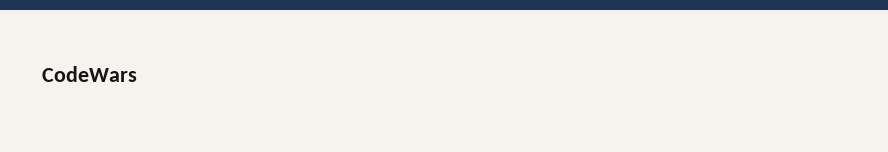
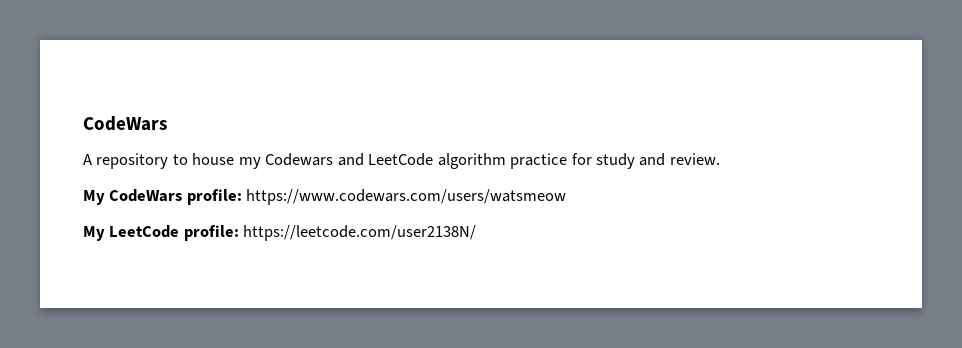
[42,66,137,82] CodeWars -> [83,116,167,131] [83,153,720,169] [83,189,567,205] [83,225,477,241] CodeWars // A repository to house my Codewars and LeetCode algorithm practice for study and review. // My CodeWars profile: https://www.codewars.com/users/watsmeow // My LeetCode profile: https://leetcode.com/user2138N/

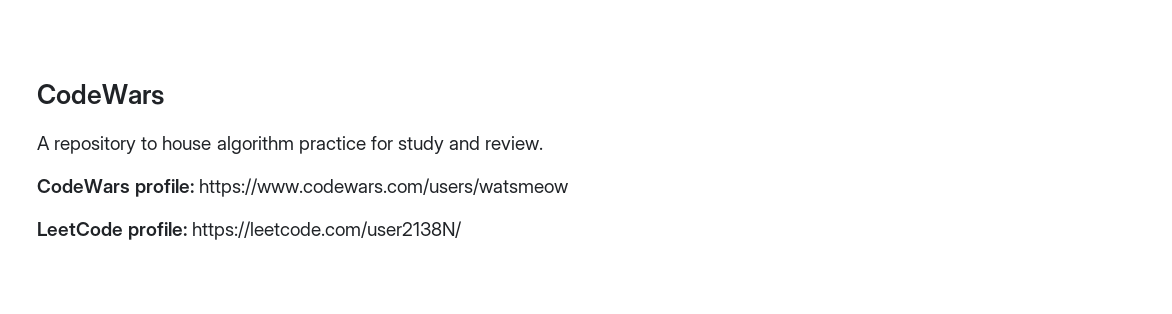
[238,153,434,169] my Codewars and LeetCode -> (212, 143) none
[83,190,105,205] My -> (544, 143) none
[83,226,105,241] My -> (569, 187) none

